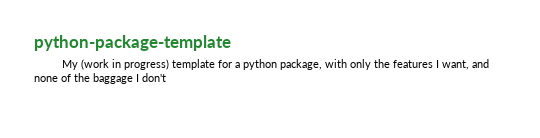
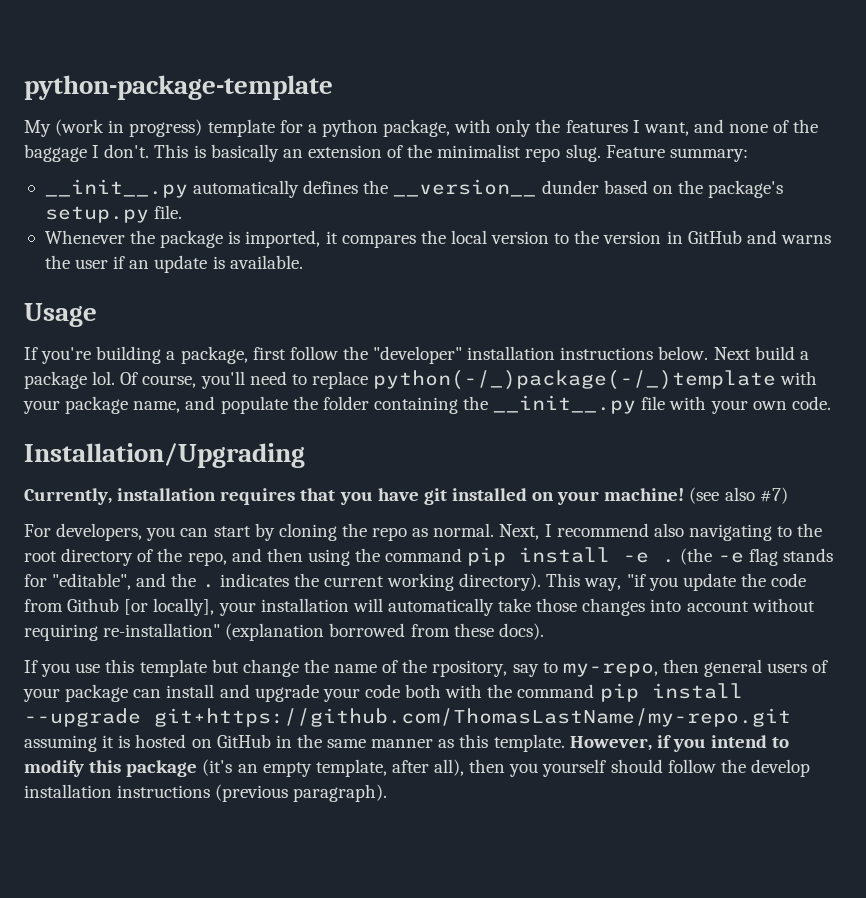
[142,73,166,82] don't -> [104,144,748,162] [44,179,784,198] [44,205,183,223] [44,230,831,248] [44,255,303,273] [24,303,97,327] [24,346,809,364] [24,370,818,390] [23,395,831,414] [24,443,305,468] [24,487,788,505] [24,523,823,541] [24,547,833,566] [24,573,807,591] [24,598,815,616] [24,623,544,641] [24,659,829,677] [23,683,743,702] [24,708,791,727] [24,734,790,752] [24,759,810,777] [24,784,388,802] don't. This is basically an extension of the minimalist repo slug. Feature summary: // __init__.py automatically defines the __version__ dunder based on the package's setup.py file. // Whenever the package is imported, it compares the local version to the version in GitHub and warns the user if an update is available. // Usage // If you're building a package, first follow the "developer" installation instructions below. Next build a package lol. Of course, you'll need to replace python(-/_)package(-/_)template with your package name, and populate the folder containing the __init__.py file with your own code. // Installation/Upgrading // Currently, installation requires that you have git installed on your machine! (see also #7) // For developers, you can start by cloning the repo as normal. Next, I recommend also navigating to the root directory of the repo, and then using the command pip install -e . (the -e flag stands for "editable", and the . indicates the current working directory). This way, "if you update the code from Github [or locally], your installation will automatically take those changes into account without requiring re-installation" (explanation borrowed from these docs). // If you use this template but change the name of the rpository, say to my-repo, then general users of your package can install and upgrade your code both with the command pip install --upgrade git+https://github.com/ThomasLastName/my-repo.git assuming it is hosted on GitHub in the same manner as this template. However, if you intend to modify this package (it's an empty template, after all), then you yourself should follow the develop installation instructions (previous paragraph).

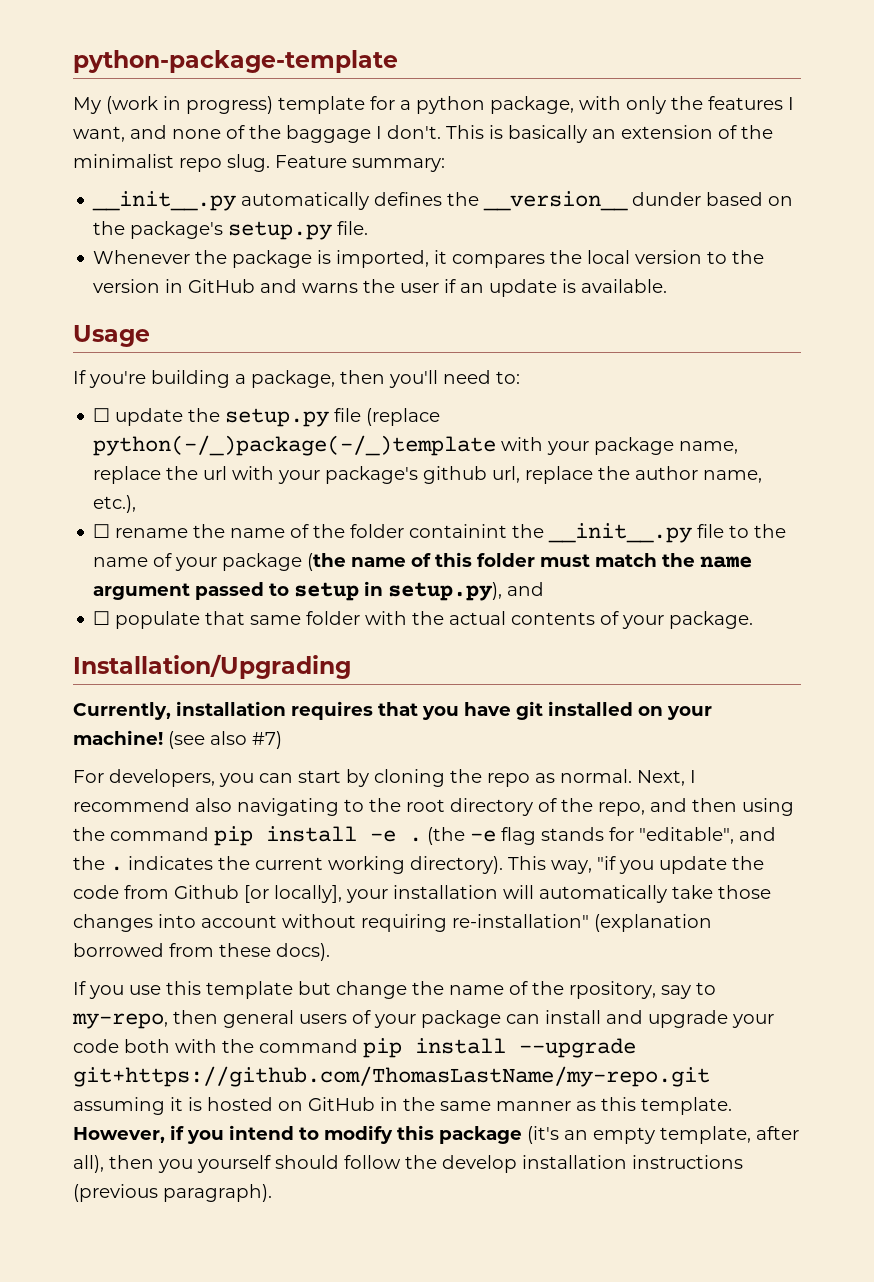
[252,346,809,364] [24,371,368,389] first follow the "developer" installation instructions below. Next build a package lol. Of course, you'll need to replace -> [340,370,520,388] [93,408,441,427] then you'll need to: // ☐ update the setup.py file (replace
[185,396,288,414] and populate -> [93,466,763,484] [93,495,137,513] [93,524,310,538] replace the url with your package's github url, replace the author name, etc.), // ☐ rename the name of
[373,397,458,414] containing -> [409,524,508,538] containint
[669,396,831,414] with your own code. -> [729,524,787,538] [93,552,753,571] [93,581,545,601] [93,611,754,629] to the name of your package (the name of this folder must match the name argument passed to setup in setup.py), and // ☐ populate that same folder with the actual contents of your package.

